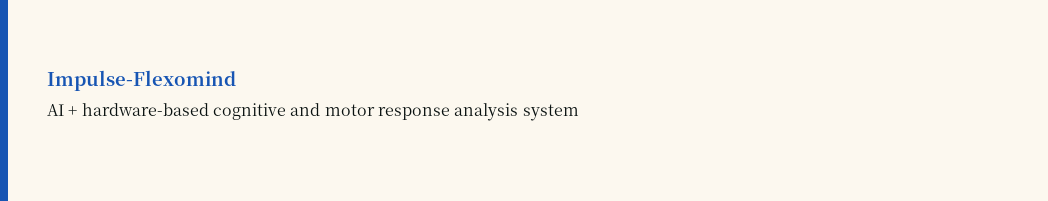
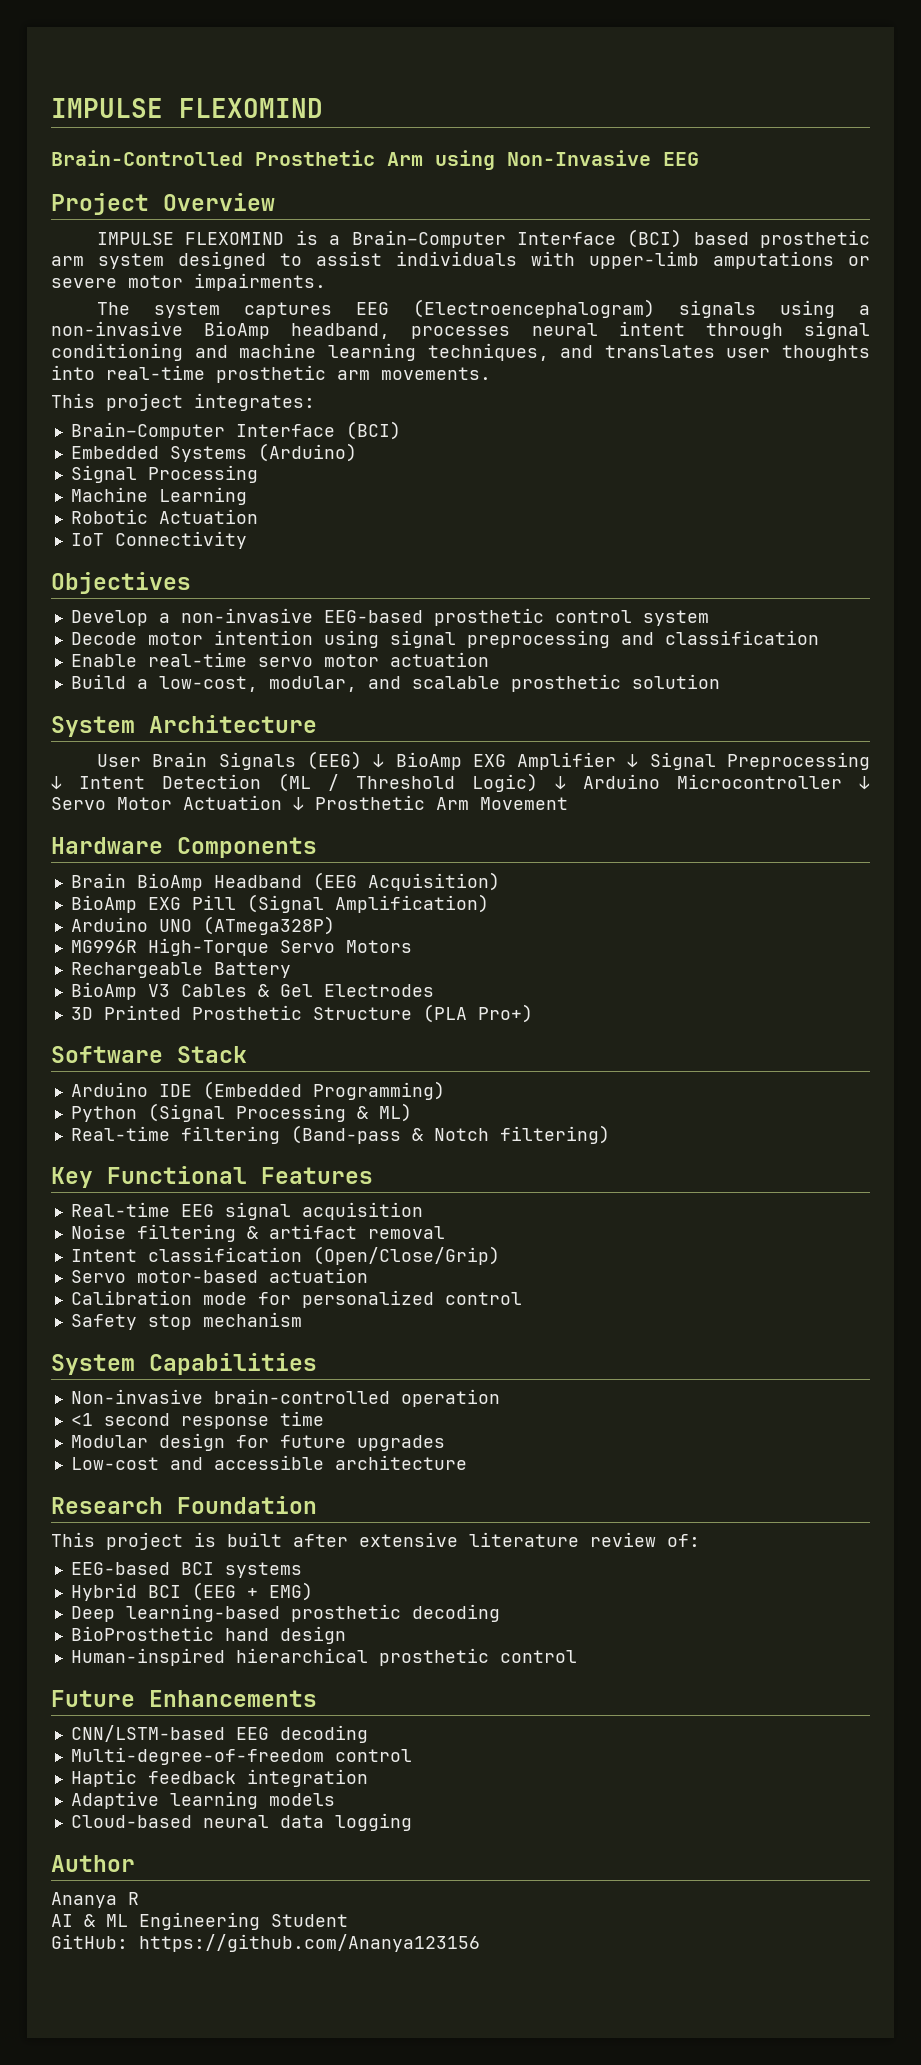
[47,70,236,91] [47,103,579,121] Impulse-Flexomind // AI + hardware-based cognitive and motor response analysis system -> [51,98,323,118] [51,150,699,170] [51,193,275,215] [97,229,871,248] [51,251,870,269] [51,273,326,291] [97,299,871,318] [51,321,870,339] [51,343,870,361] [51,365,491,383] [51,393,315,411] [70,421,401,440] [70,443,357,462] [70,465,258,483] [70,487,247,505] [70,509,258,524] [70,531,247,549] [51,572,191,594] [70,608,709,626] [70,630,819,648] [70,652,489,667] [70,674,720,692] [51,715,317,737] [97,751,870,770] [51,773,870,792] [51,795,568,811] [51,837,317,858] [70,872,500,891] [70,894,489,913] [70,916,335,935] [70,938,412,956] [70,962,291,978] [70,982,434,1000] [70,1004,533,1023] [51,1046,247,1063] [70,1081,445,1100] [70,1103,412,1122] [70,1125,610,1144] [51,1166,373,1188] [70,1202,423,1220] [70,1224,445,1242] [70,1246,500,1265] [70,1268,368,1283] [70,1290,522,1308] [70,1312,302,1330] [51,1353,317,1375] [70,1389,500,1407] [70,1411,324,1429] [70,1433,445,1451] [70,1455,467,1470] [51,1496,317,1514] [51,1532,700,1550] [70,1562,302,1578] [70,1582,313,1601] [70,1604,500,1622] [70,1626,346,1644] [70,1648,577,1666] [51,1690,317,1707] [70,1725,368,1743] [70,1747,412,1765] [70,1769,368,1787] [70,1791,335,1809] [70,1813,412,1831] [51,1855,135,1872] [51,1892,139,1908] [51,1912,348,1930] [51,1934,480,1952] IMPULSE FLEXOMIND // Brain-Controlled Prosthetic Arm using Non-Invasive EEG // Project Overview // IMPULSE FLEXOMIND is a Brain–Computer Interface (BCI) based prosthetic arm system designed to assist individuals with upper-limb amputations or severe motor impairments. // The system captures EEG (Electroencephalogram) signals using a non-invasive BioAmp headband, processes neural intent through signal conditioning and machine learning techniques, and translates user thoughts into real-time prosthetic arm movements. // This project integrates: // Brain–Computer Interface (BCI) // Embedded Systems (Arduino) // Signal Processing // Machine Learning // Robotic Actuation // IoT Connectivity // Objectives // Develop a non-invasive EEG-based prosthetic control system // Decode motor intention using signal preprocessing and classification // Enable real-time servo motor actuation // Build a low-cost, modular, and scalable prosthetic solution // System Architecture // User Brain Signals (EEG) ↓ BioAmp EXG Amplifier ↓ Signal Preprocessing ↓ Intent Detection (ML / Threshold Logic) ↓ Arduino Microcontroller ↓ Servo Motor Actuation ↓ Prosthetic Arm Movement // Hardware Components // Brain BioAmp Headband (EEG Acquisition) // BioAmp EXG Pill (Signal Amplification) // Arduino UNO (ATmega328P) // MG996R High-Torque Servo Motors // Rechargeable Battery // BioAmp V3 Cables & Gel Electrodes // 3D Printed Prosthetic Structure (PLA Pro+) // Software Stack // Arduino IDE (Embedded Programming) // Python (Signal Processing & ML) // Real-time filtering (Band-pass & Notch filtering) // Key Functional Features // Real-time EEG signal acquisition // Noise filtering & artifact removal // Intent classification (Open/Close/Grip) // Servo motor-based actuation // Calibration mode for personalized control // Safety stop mechanism // System Capabilities // Non-invasive brain-controlled operation // <1 second response time // Modular design for future upgrades // Low-cost and accessible architecture // Research Foundation // This project is built after extensive literature review of: // EEG-based BCI systems // Hybrid BCI (EEG + EMG) // Deep learning-based prosthetic decoding // BioProsthetic hand design // Human-inspired hierarchical prosthetic control // Future Enhancements // CNN/LSTM-based EEG decoding // Multi-degree-of-freedom control // Haptic feedback integration // Adaptive learning models // Cloud-based neural data logging // Author // Ananya R // AI & ML Engineering Student // GitHub: https://github.com/Ananya123156

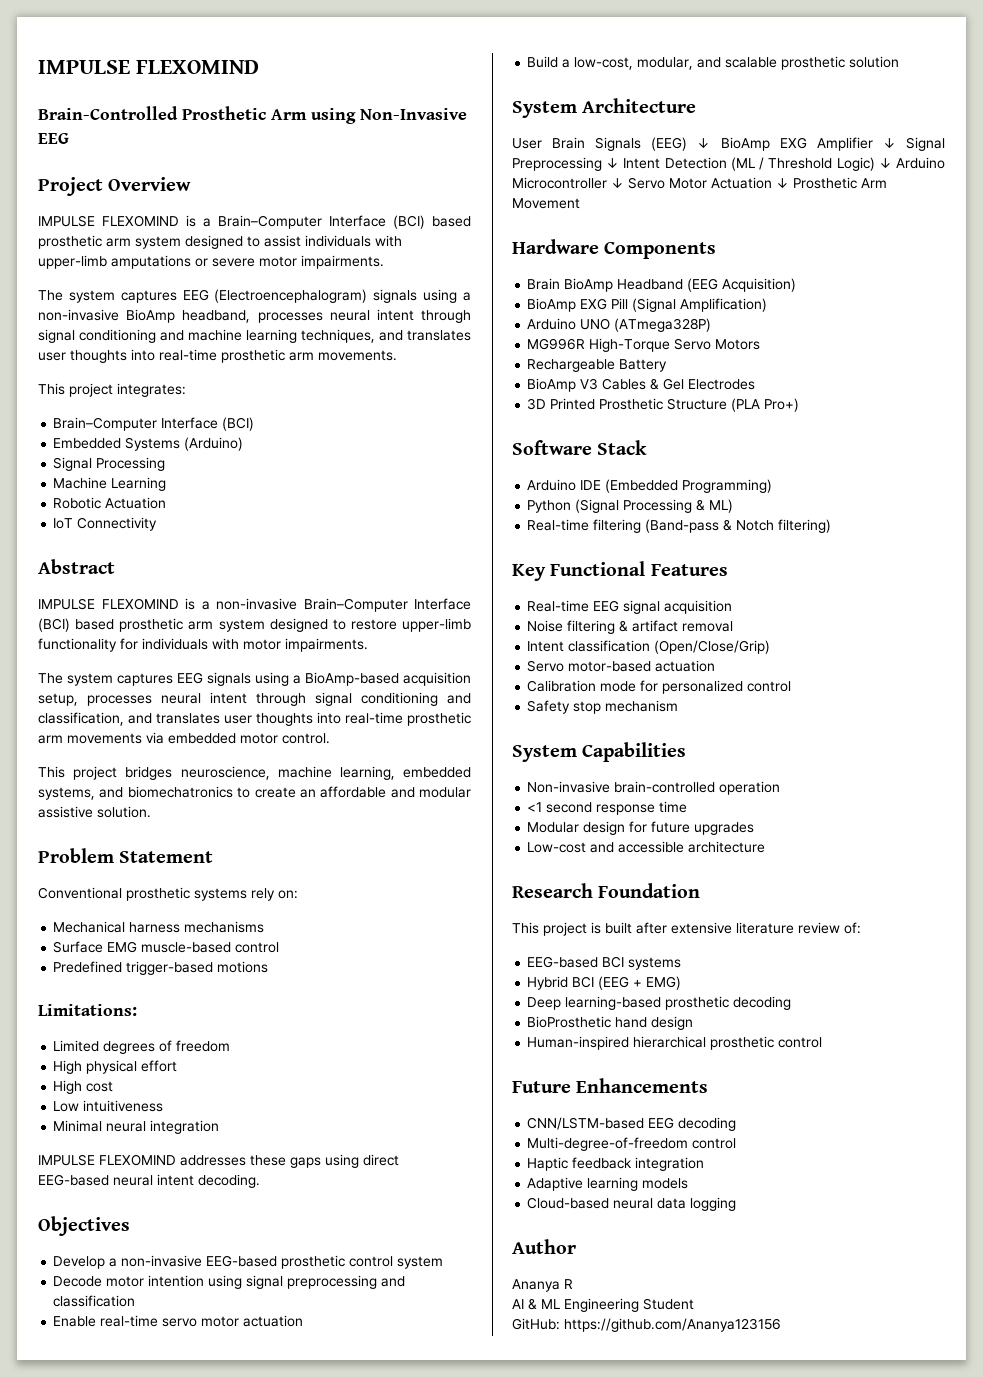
(247, 540) none -> [38,559,115,574] [38,598,471,612] [38,618,471,632] [38,638,368,652] [38,672,471,686] [38,692,471,706] [38,712,471,726] [38,732,330,744] [38,766,471,780] [38,786,471,800] [38,806,151,818] [38,848,214,863] [38,887,298,901] [53,921,265,933] [53,941,280,953] [53,961,269,975] [38,1004,137,1016] [53,1040,231,1054] [53,1060,178,1074] [53,1080,114,1094] [53,1100,164,1112] [53,1120,220,1134] [38,1154,399,1168] [38,1174,260,1188] // Abstract // IMPULSE FLEXOMIND is a non-invasive Brain–Computer Interface (BCI) based prosthetic arm system designed to restore upper-limb functionality for individuals with motor impairments. // The system captures EEG signals using a BioAmp-based acquisition setup, processes neural intent through signal conditioning and classification, and translates user thoughts into real-time prosthetic arm movements via embedded motor control. // This project bridges neuroscience, machine learning, embedded systems, and biomechatronics to create an affordable and modular assistive solution. // Problem Statement // Conventional prosthetic systems rely on: // Mechanical harness mechanisms // Surface EMG muscle-based control // Predefined trigger-based motions // Limitations: // Limited degrees of freedom // High physical effort // High cost // Low intuitiveness // Minimal neural integration // IMPULSE FLEXOMIND addresses these gaps using direct EEG-based neural intent decoding.

